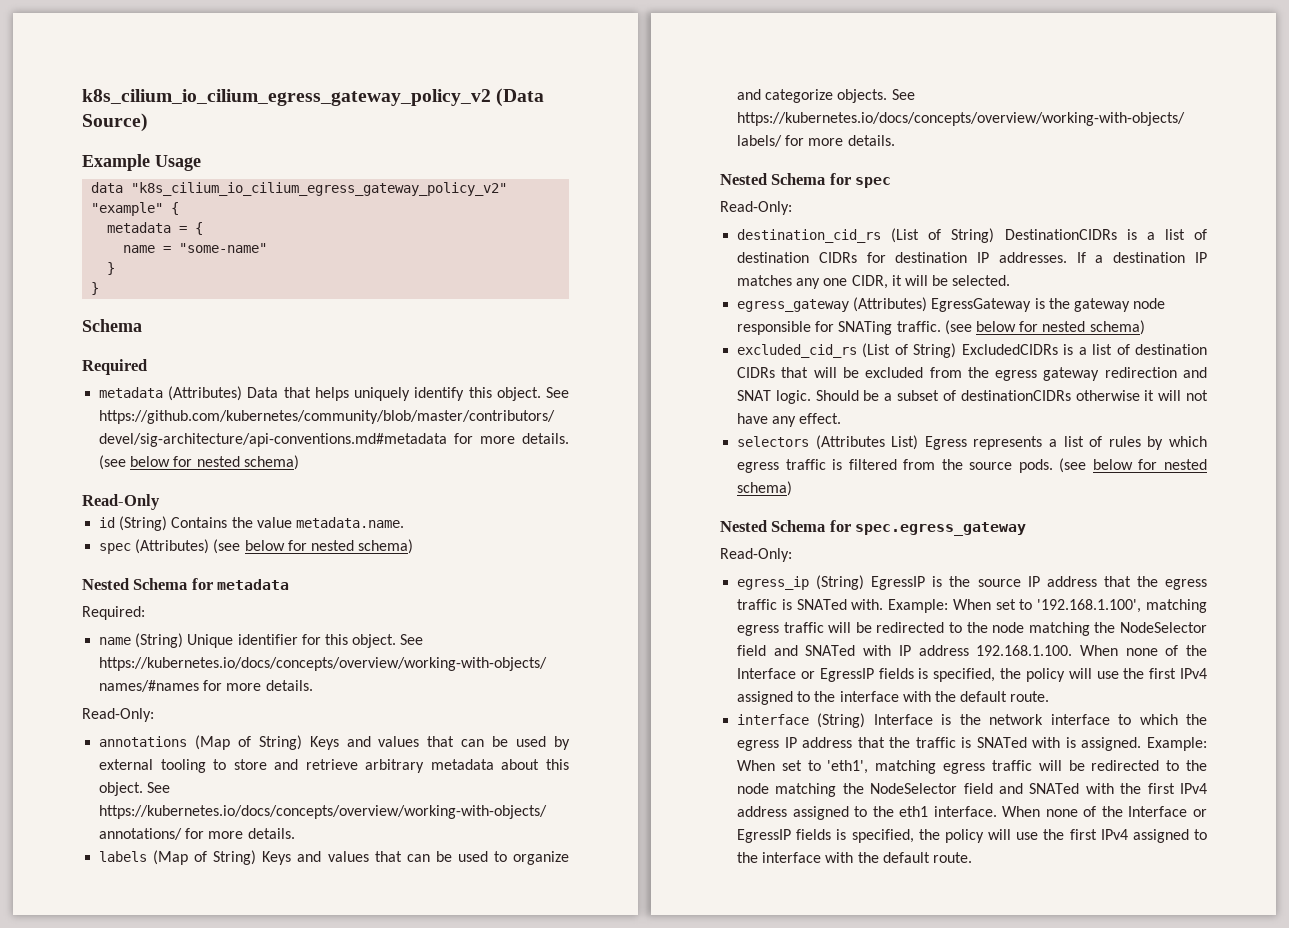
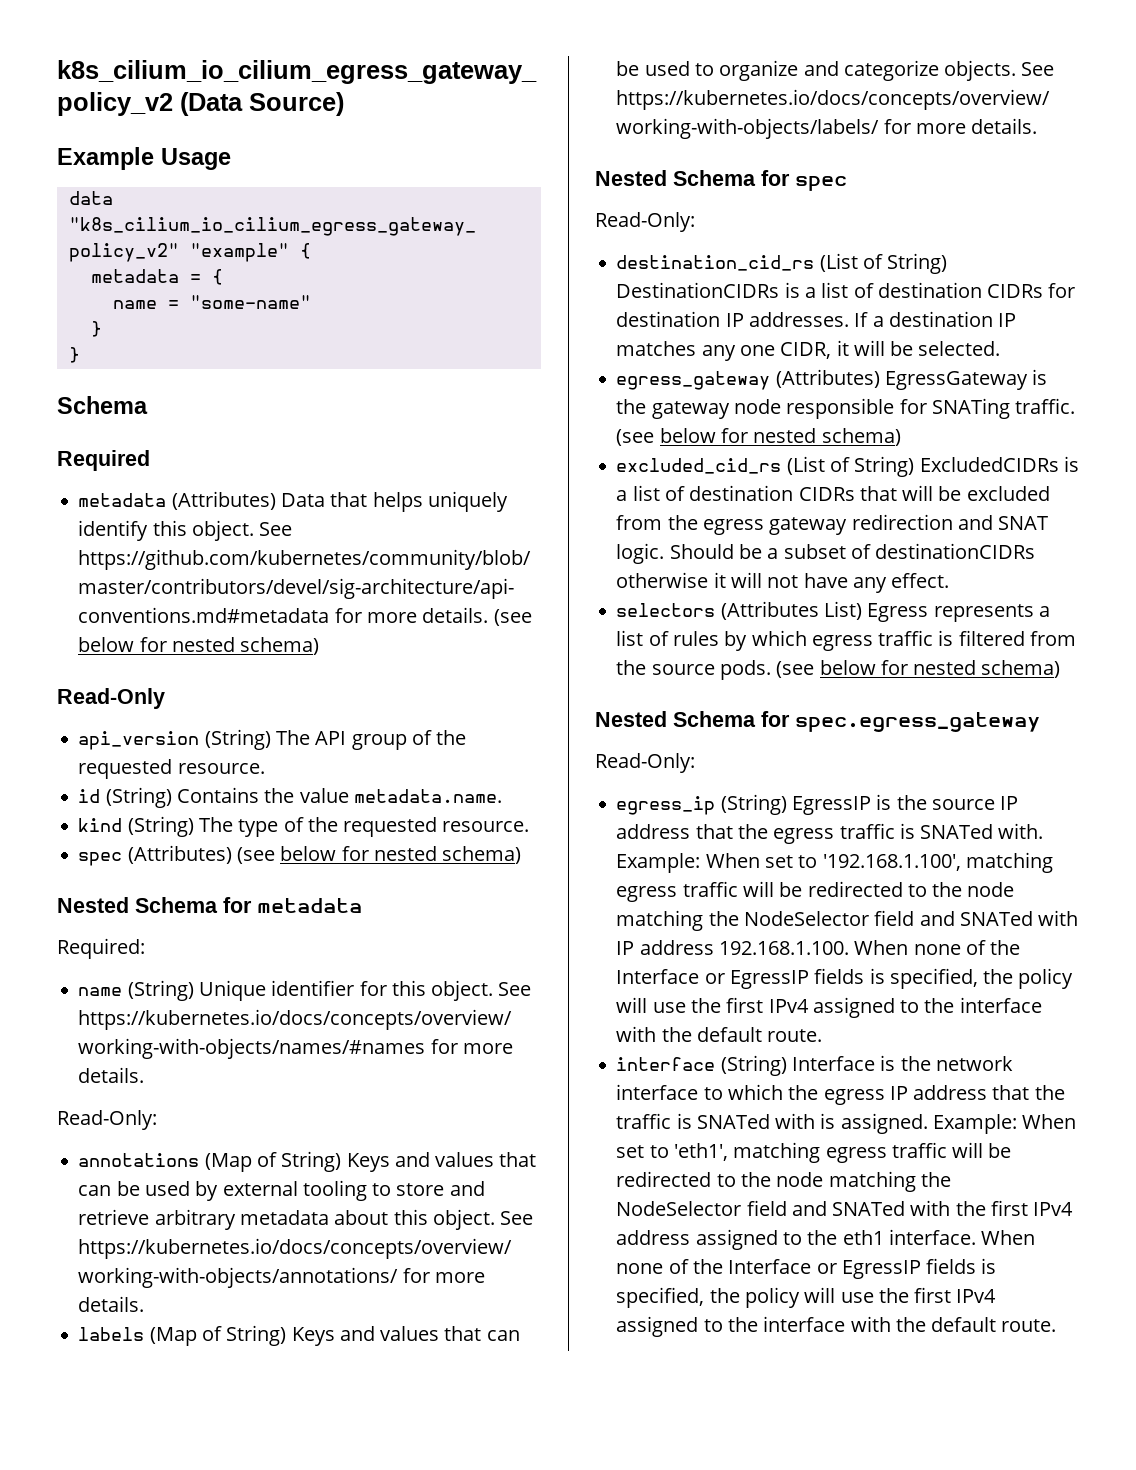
(160, 502) none -> [78,729,467,750] [78,759,265,779] // api_version (String) The API group of the requested resource.
(404, 522) none -> [78,816,530,837] // kind (String) The type of the requested resource.

